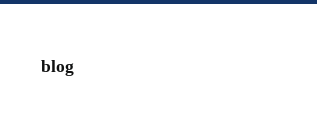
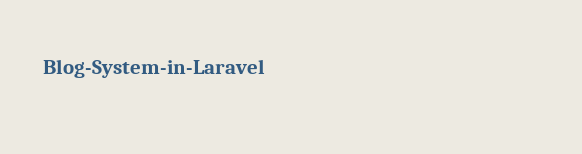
[41,60,74,76] blog -> [43,59,265,78] Blog-System-in-Laravel

